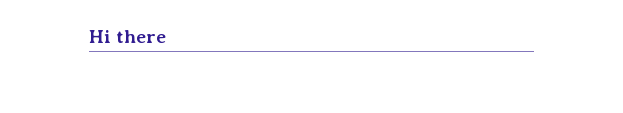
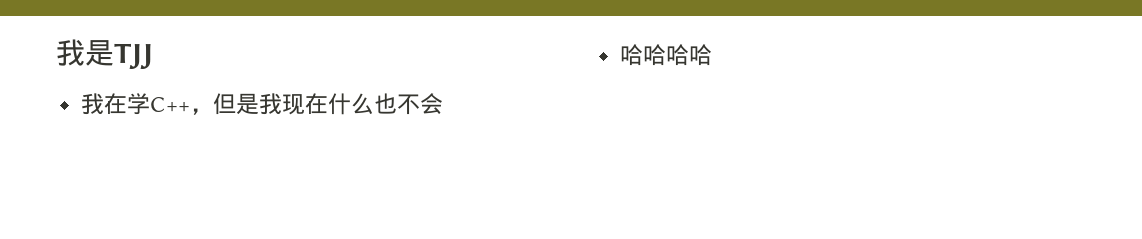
[89,30,167,43] Hi there -> [56,39,153,69] [81,93,444,115] [620,44,713,66] 我是TJJ // 我在学C++，但是我现在什么也不会 // 哈哈哈哈

